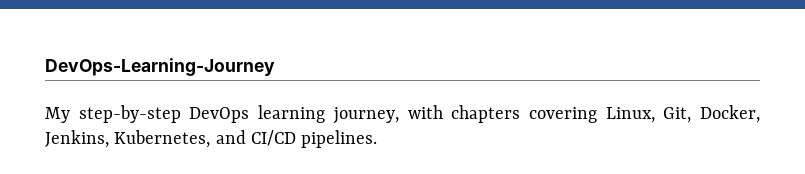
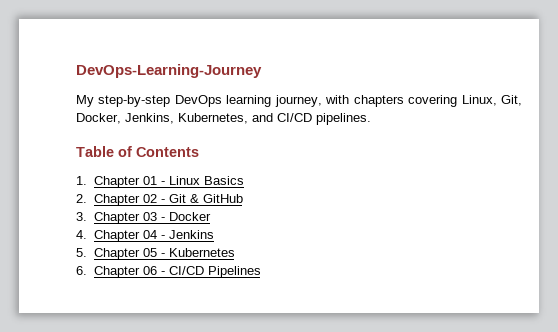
(378, 139) none -> [76,146,199,157] [76,176,244,188] [76,194,243,206] [76,212,211,224] [76,230,214,242] [76,248,235,260] [76,266,261,278] // Table of Contents // 1. Chapter 01 - Linux Basics // 2. Chapter 02 - Git & GitHub // 3. Chapter 03 - Docker // 4. Chapter 04 - Jenkins // 5. Chapter 05 - Kubernetes // 6. Chapter 06 - CI/CD Pipelines

